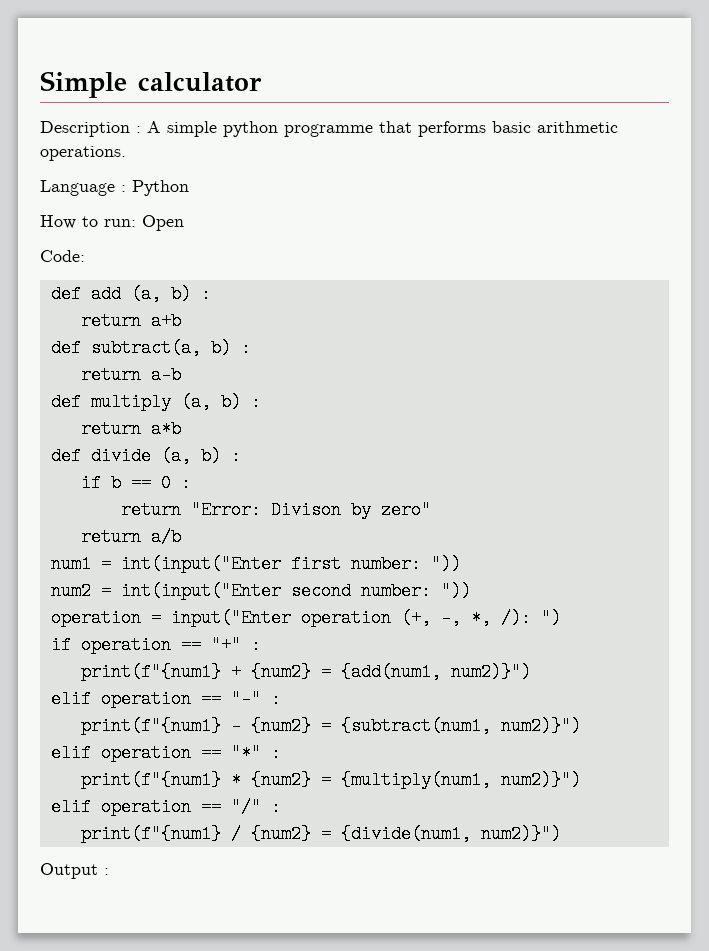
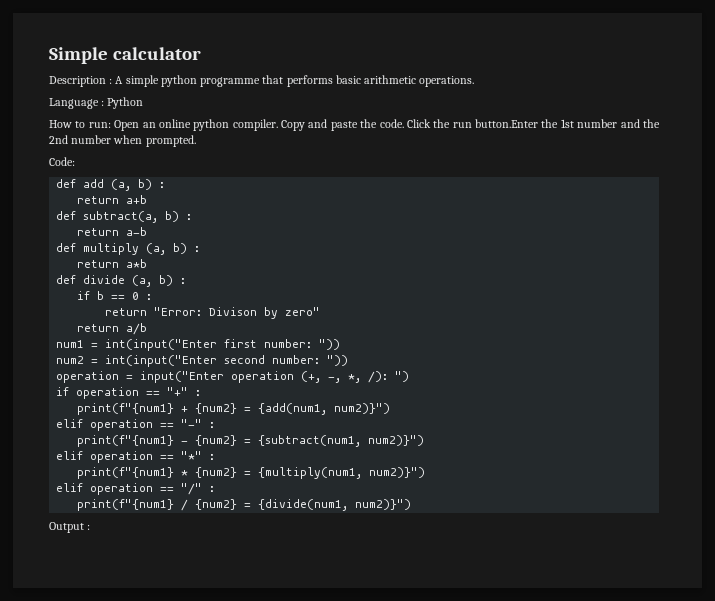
(184, 223) none -> [142,119,660,131] [49,135,196,147] an online python compiler. Copy and paste the code. Click the run button.Enter the 1st number and the 2nd number when prompted.

